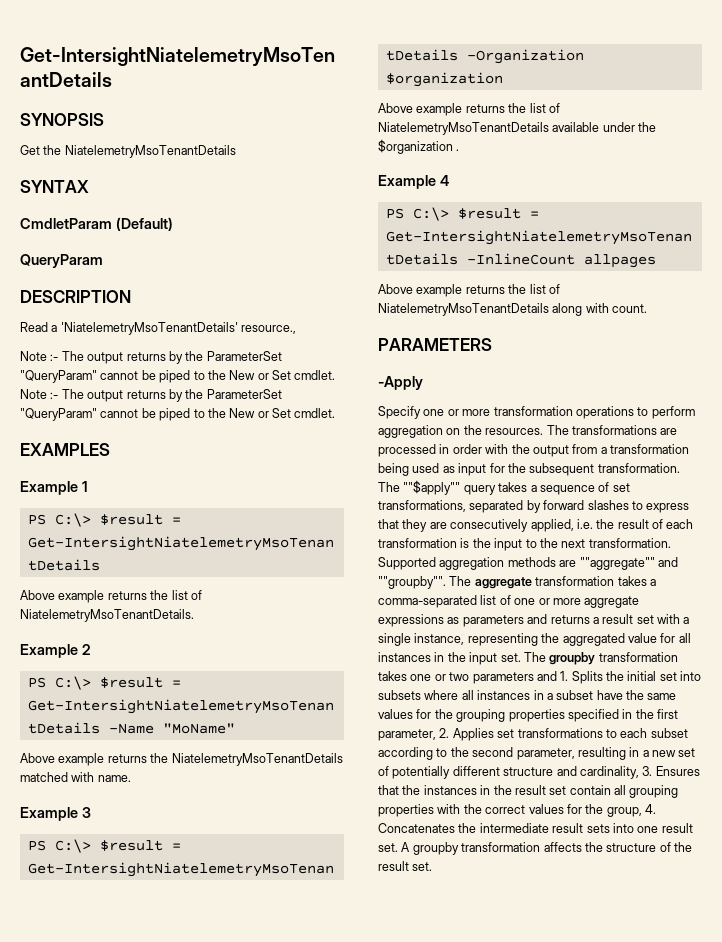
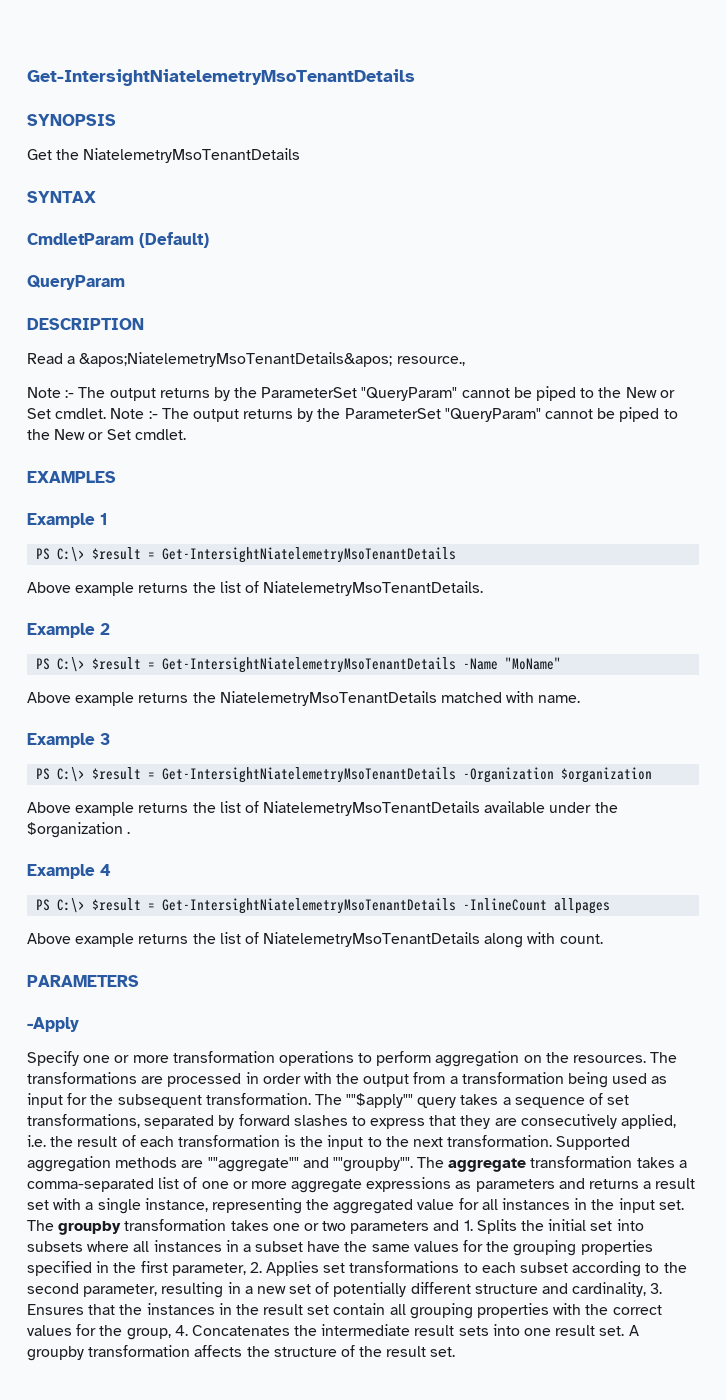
[60,322,238,335] 'NiatelemetryMsoTenantDetails' -> [79,352,393,367] &apos;NiatelemetryMsoTenantDetails&apos;

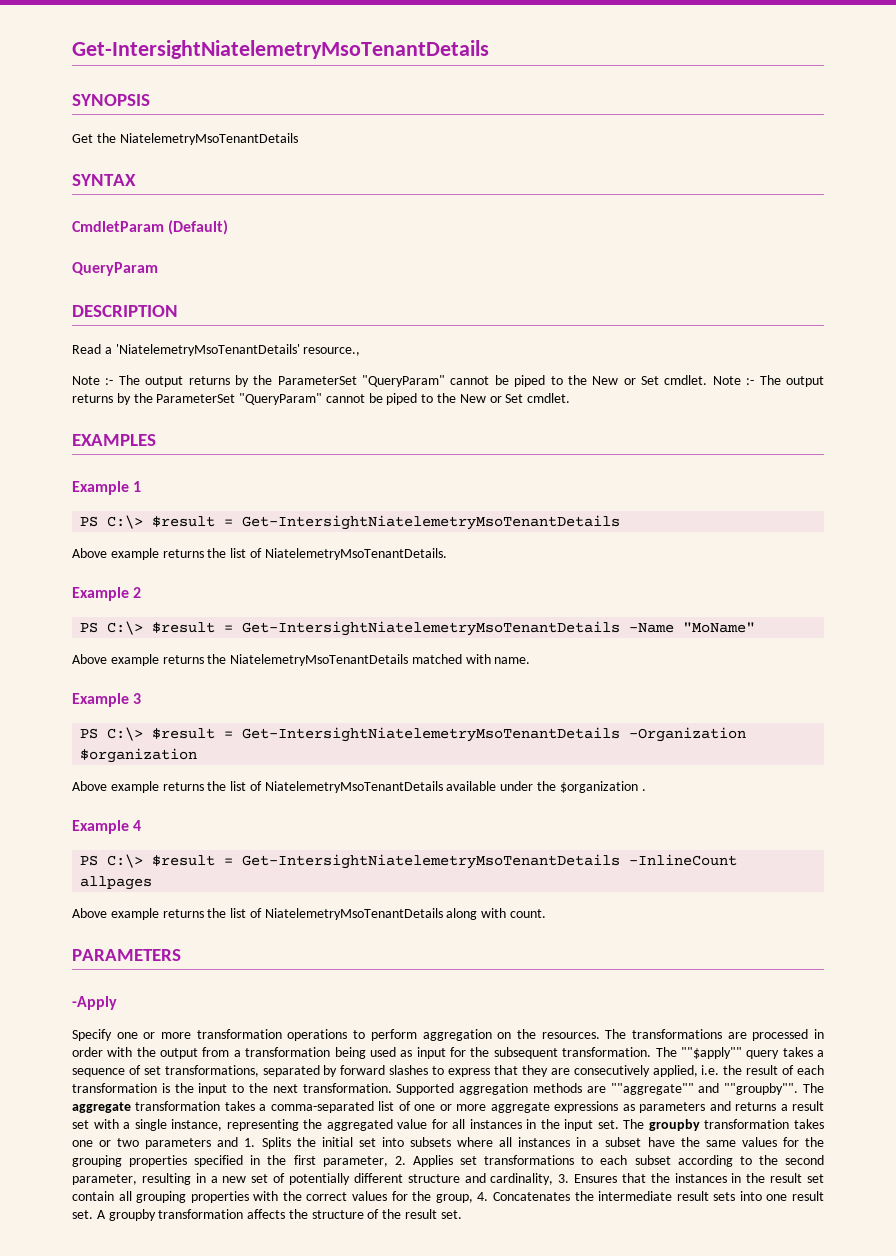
[79,352,393,367] &apos;NiatelemetryMsoTenantDetails&apos; -> [115,344,300,356] 'NiatelemetryMsoTenantDetails'

